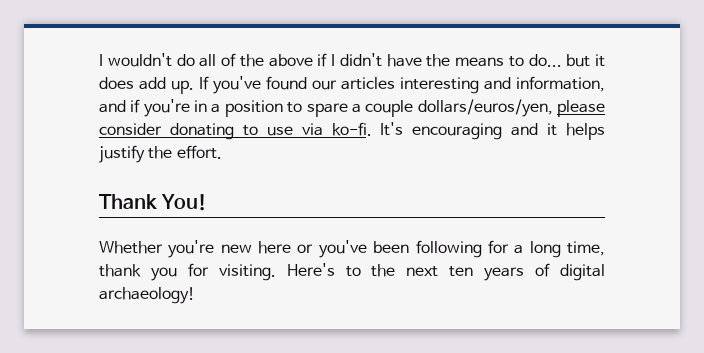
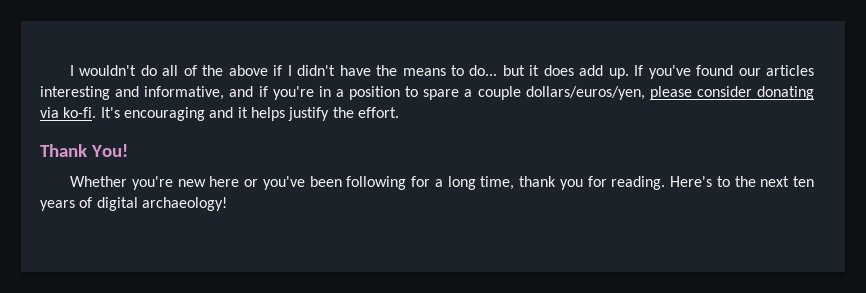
[516,76,605,92] information, -> [144,86,225,100] informative,
[242,125,293,136] to use -> (814, 93) none
[218,264,276,281] visiting. -> [611,176,666,190] reading.

